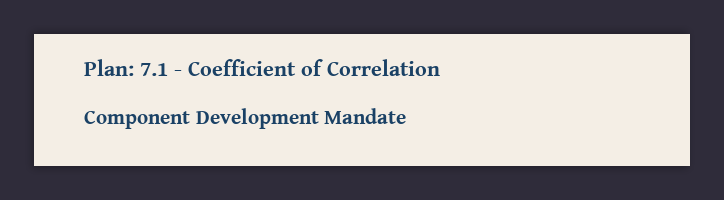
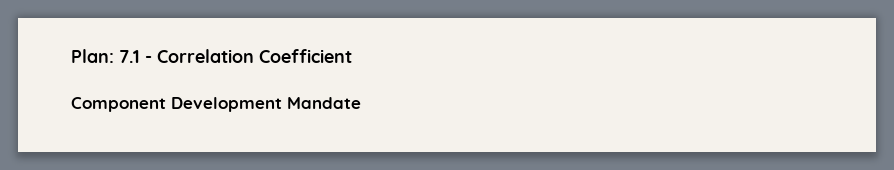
(182, 73) none -> [157,49,254,63] Correlation
[301,59,440,76] of Correlation -> (352, 56) none

